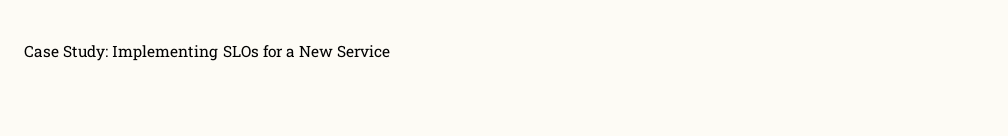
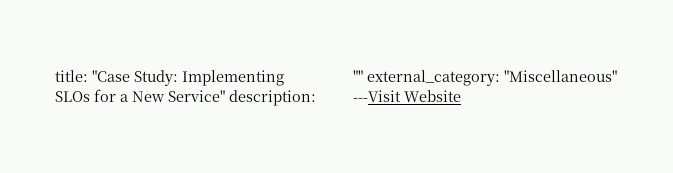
[24,45,59,58] Case -> [55,70,130,82] title: "Case
[337,45,391,58] Service -> [168,90,316,106] [353,70,617,86] [353,90,461,102] Service" description: "" external_category: "Miscellaneous" ---Visit Website

